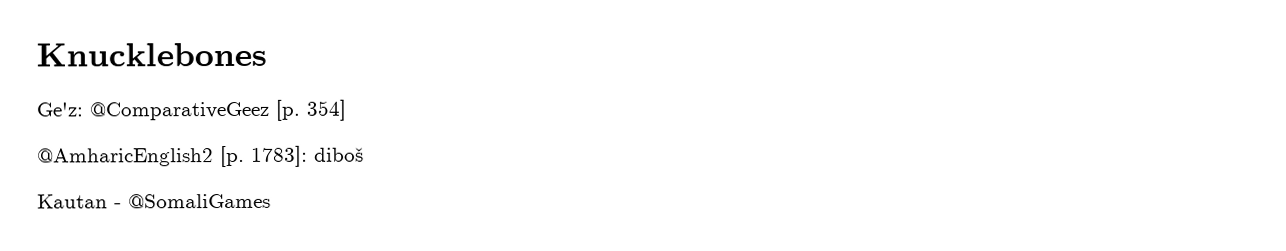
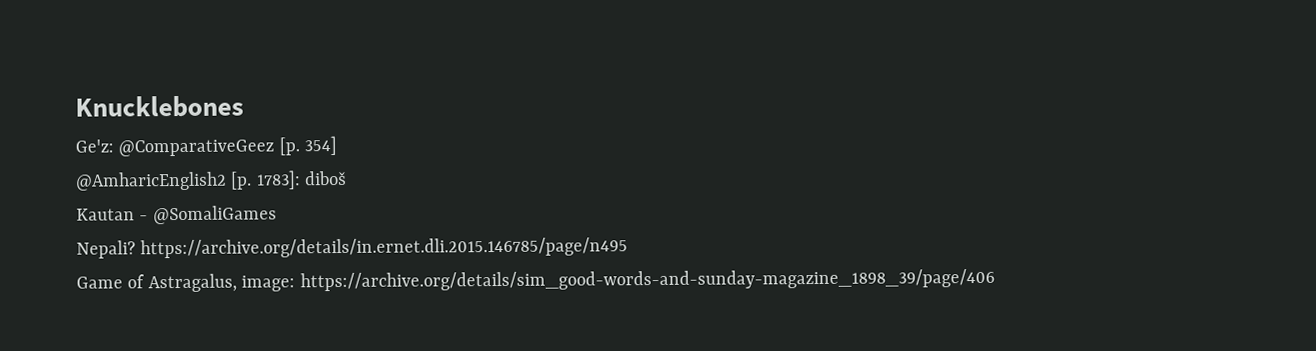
(271, 201) none -> [76,237,629,259] [76,268,995,293] // Nepali? https://archive.org/details/in.ernet.dli.2015.146785/page/n495 // Game of Astragalus, image: https://archive.org/details/sim_good-words-and-sunday-magazine_1898_39/page/406

